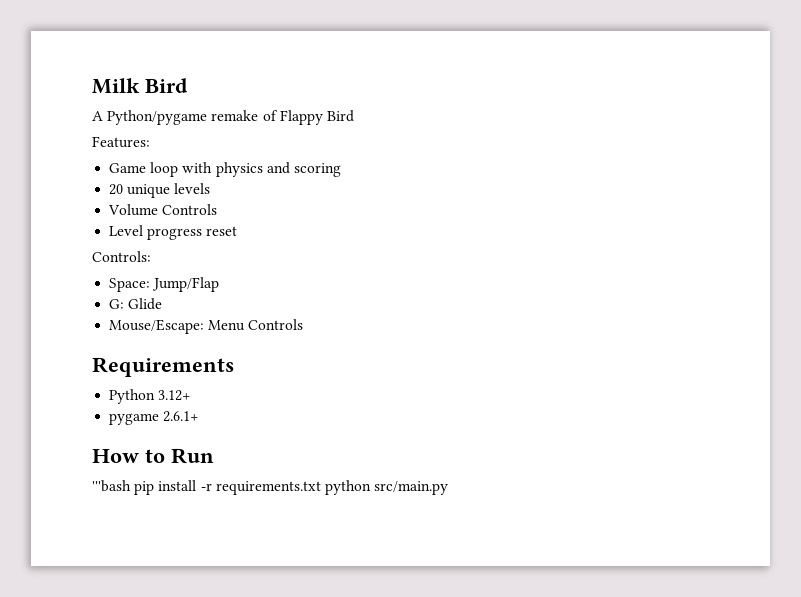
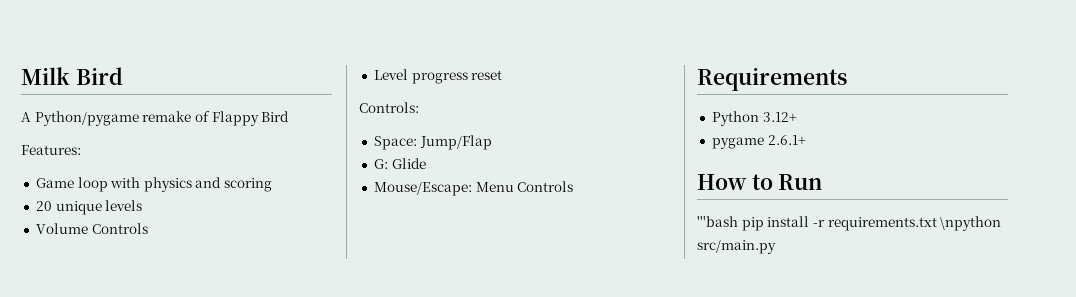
[324,480,371,495] python -> [940,216,1002,231] \npython

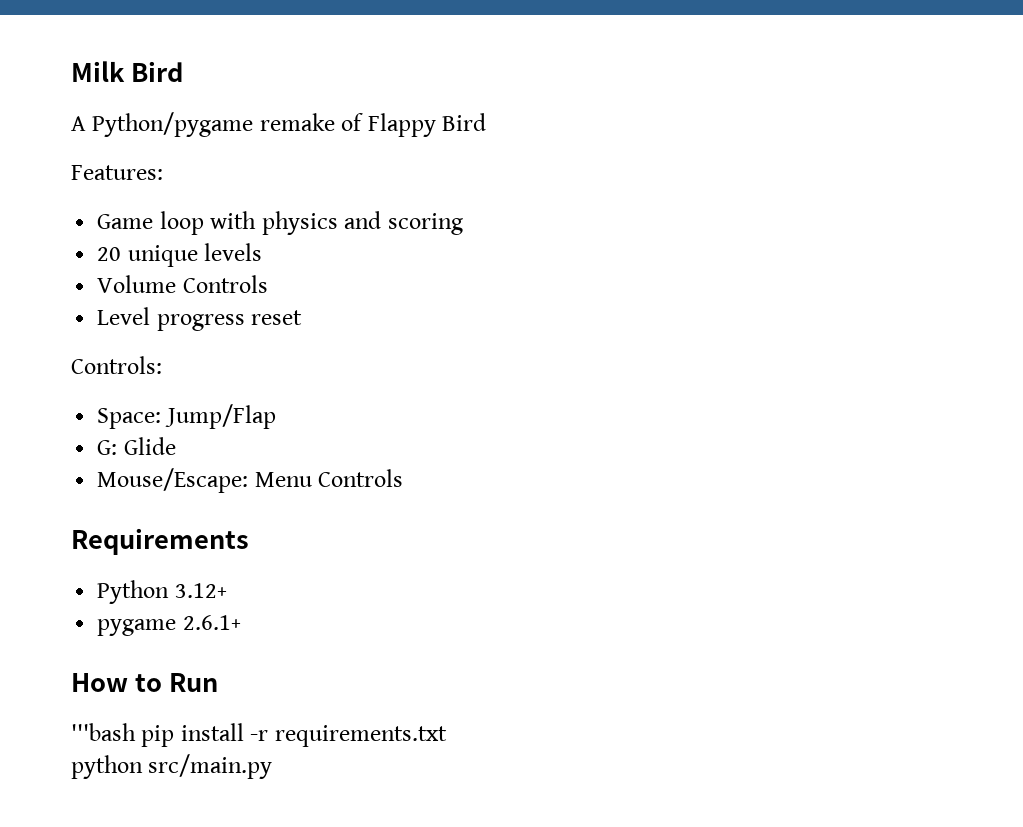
[940,216,1002,231] \npython -> [71,755,143,779] // python

